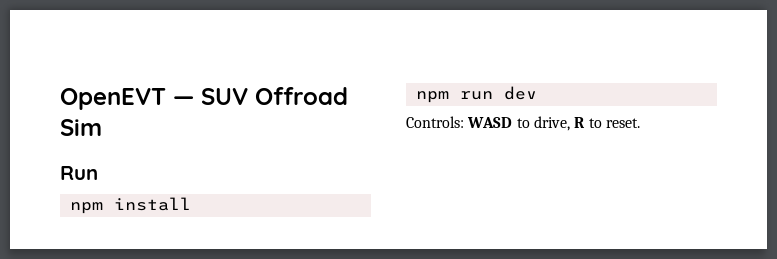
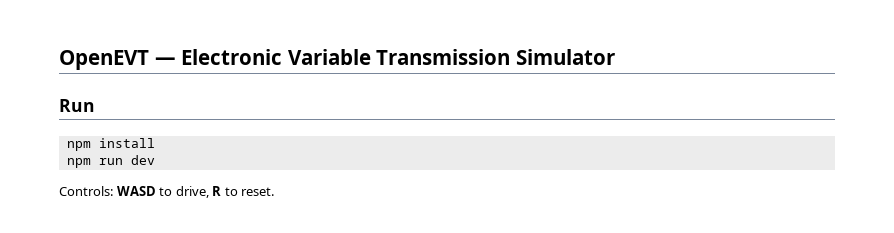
[201,87,348,105] [60,119,102,136] SUV Offroad Sim -> [181,49,615,65] Electronic Variable Transmission Simulator

